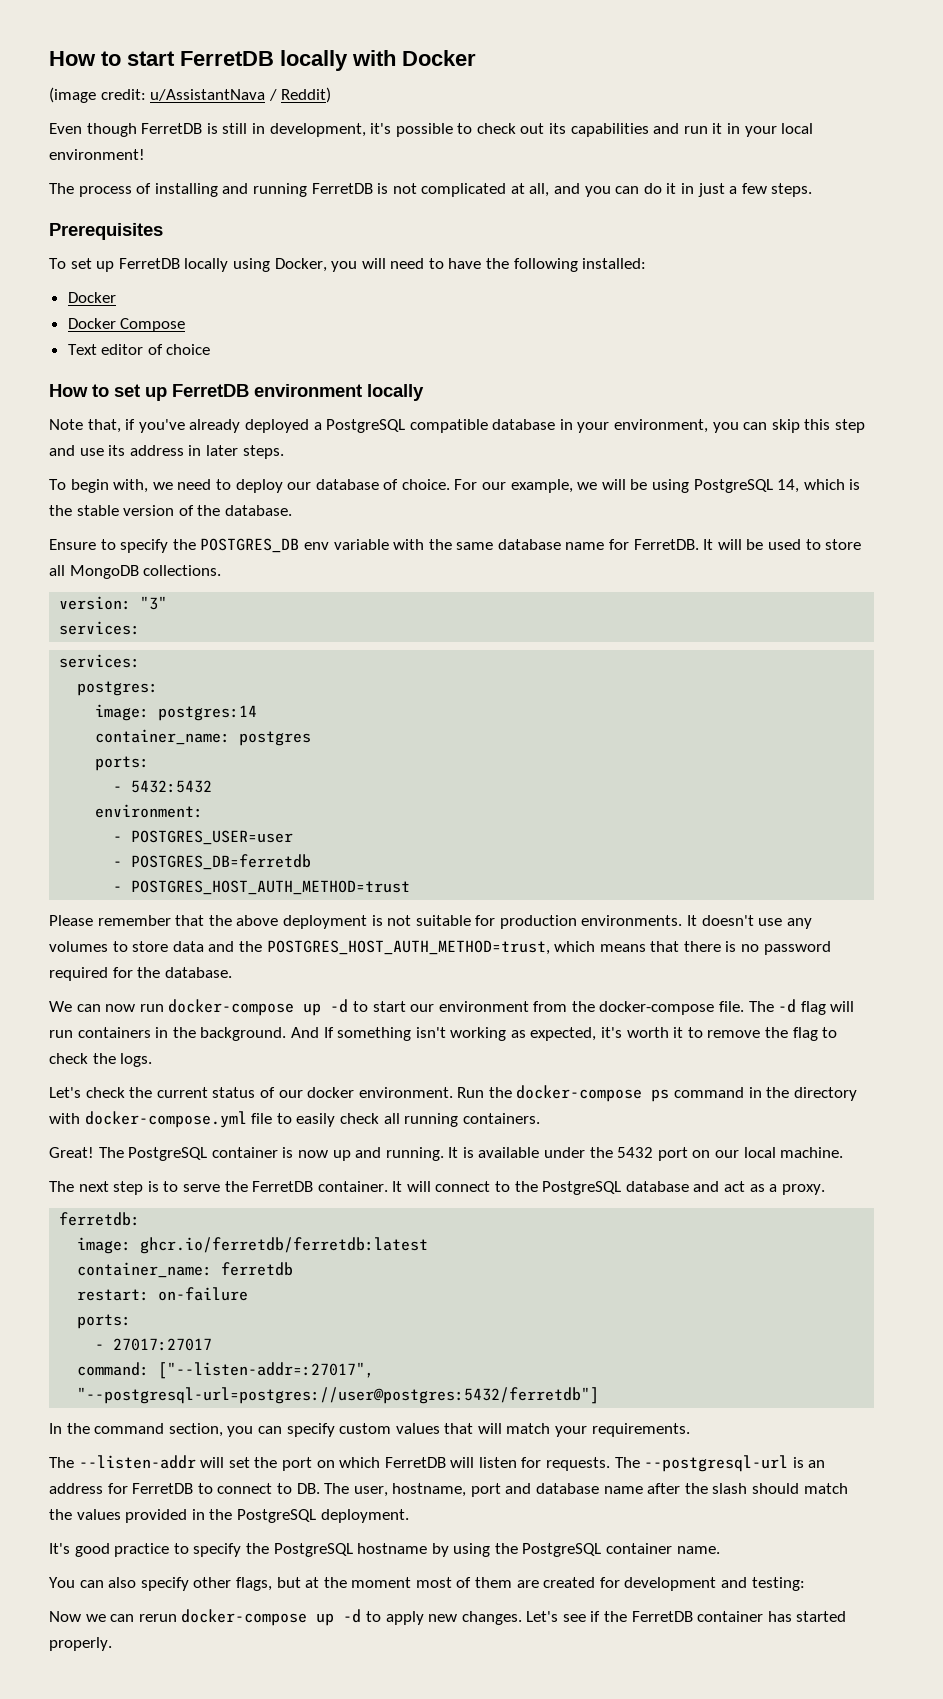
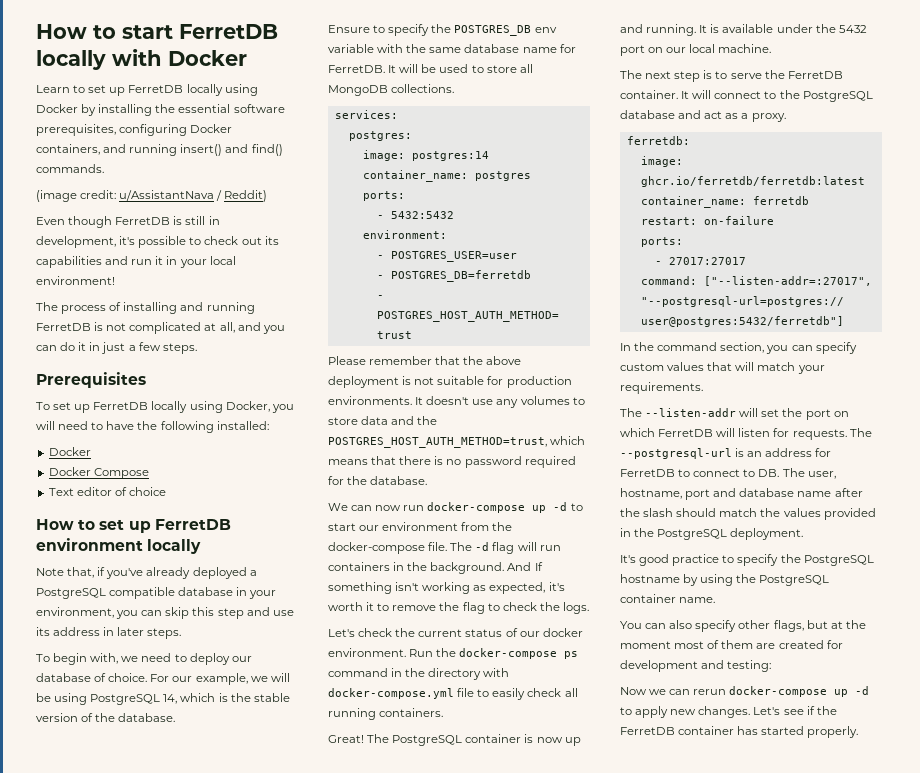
(476, 58) none -> [36,84,258,96] [36,104,285,116] [36,124,233,136] [36,144,283,156] [36,164,104,173] // Learn to set up FerretDB locally using Docker by installing the essential software prerequisites, configuring Docker containers, and running insert() and find() commands.
[59,596,168,610] [59,621,141,635] // version: "3" // services: -> (455, 88) none

